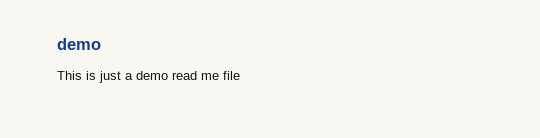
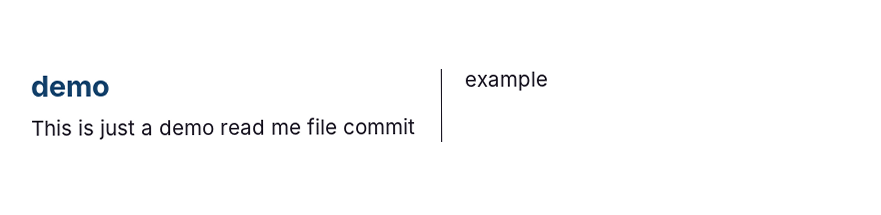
(240, 75) none -> [343,117,416,135] [464,71,548,91] commit example

